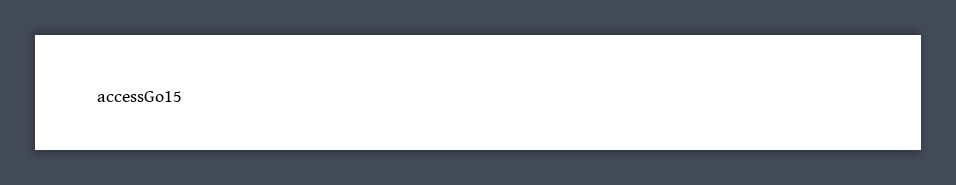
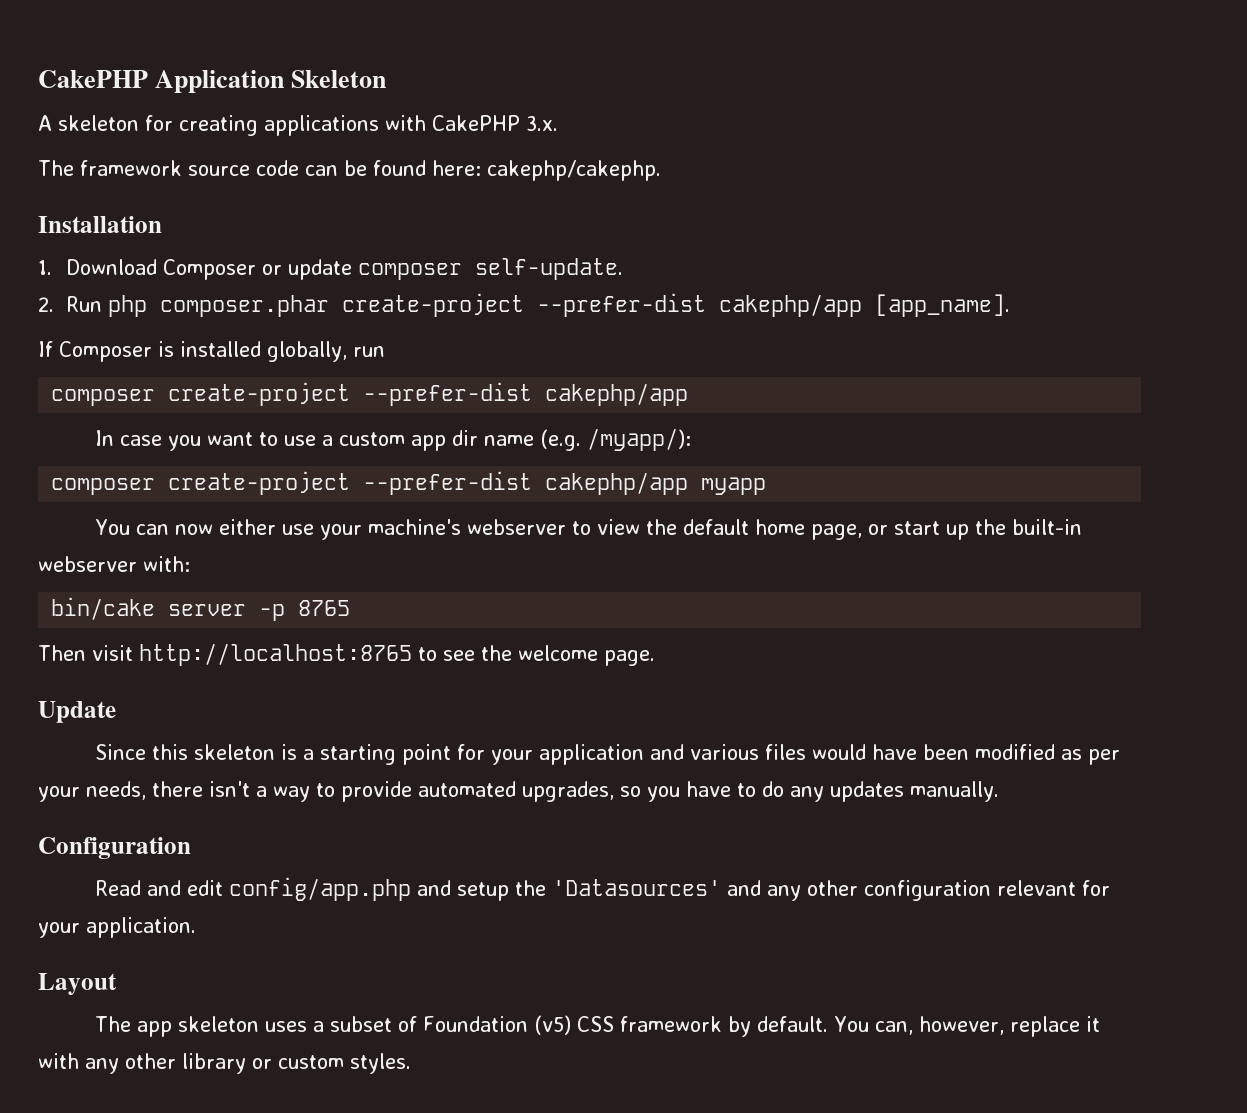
[97,91,182,102] accessGo15 -> [38,70,387,93] [38,115,558,136] [38,160,661,181] [38,216,162,233] [38,258,623,280] [38,293,1010,317] [38,341,385,362] [51,382,689,406] [94,428,691,451] [51,471,767,495] [94,519,1082,540] [38,556,190,572] [51,597,351,621] [38,643,655,666] [38,701,116,723] [94,744,1120,765] [38,781,999,802] [38,837,191,859] [94,877,1110,901] [38,917,196,938] [38,973,117,995] [94,1015,1100,1037] [38,1053,411,1074] CakePHP Application Skeleton // A skeleton for creating applications with CakePHP 3.x. // The framework source code can be found here: cakephp/cakephp. // Installation // 1. Download Composer or update composer self-update. // 2. Run php composer.phar create-project --prefer-dist cakephp/app [app_name]. // If Composer is installed globally, run // composer create-project --prefer-dist cakephp/app // In case you want to use a custom app dir name (e.g. /myapp/): // composer create-project --prefer-dist cakephp/app myapp // You can now either use your machine's webserver to view the default home page, or start up the built-in webserver with: // bin/cake server -p 8765 // Then visit http://localhost:8765 to see the welcome page. // Update // Since this skeleton is a starting point for your application and various files would have been modified as per your needs, there isn't a way to provide automated upgrades, so you have to do any updates manually. // Configuration // Read and edit config/app.php and setup the 'Datasources' and any other configuration relevant for your application. // Layout // The app skeleton uses a subset of Foundation (v5) CSS framework by default. You can, however, replace it with any other library or custom styles.

